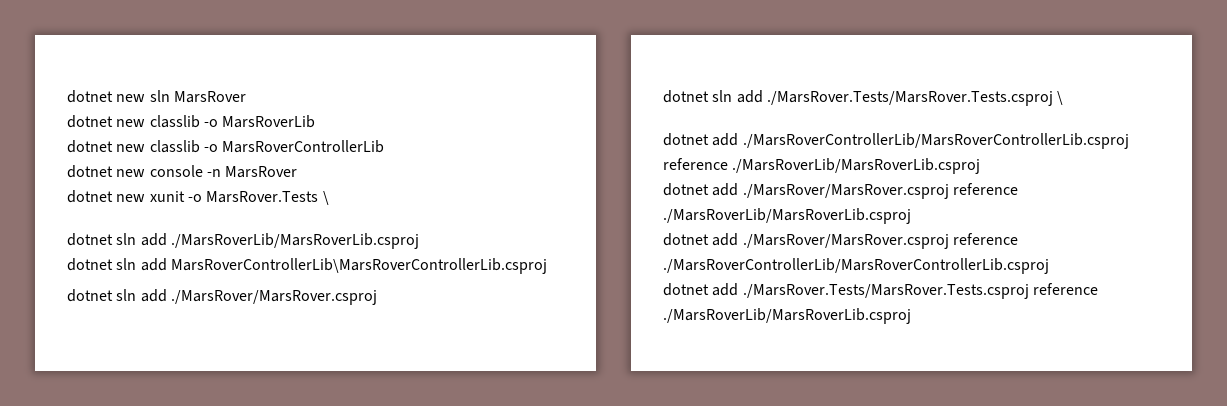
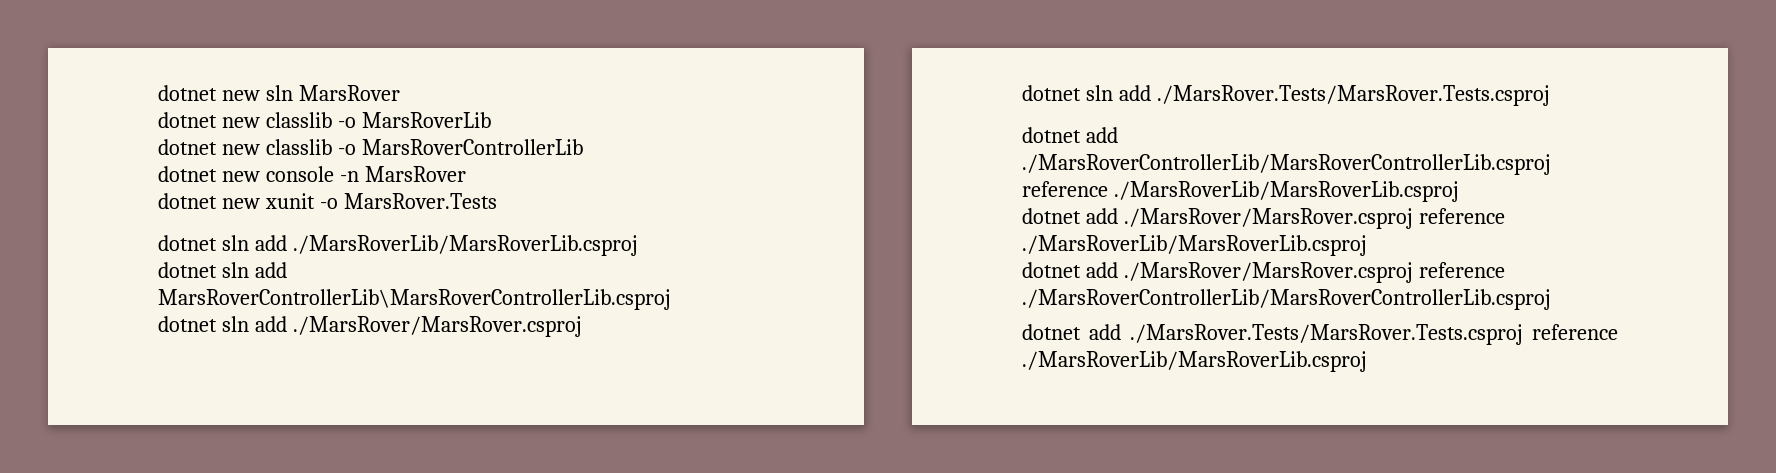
[322,191,329,205] \ -> (497, 201) none
[1057,91,1064,105] \ -> (1550, 95) none

